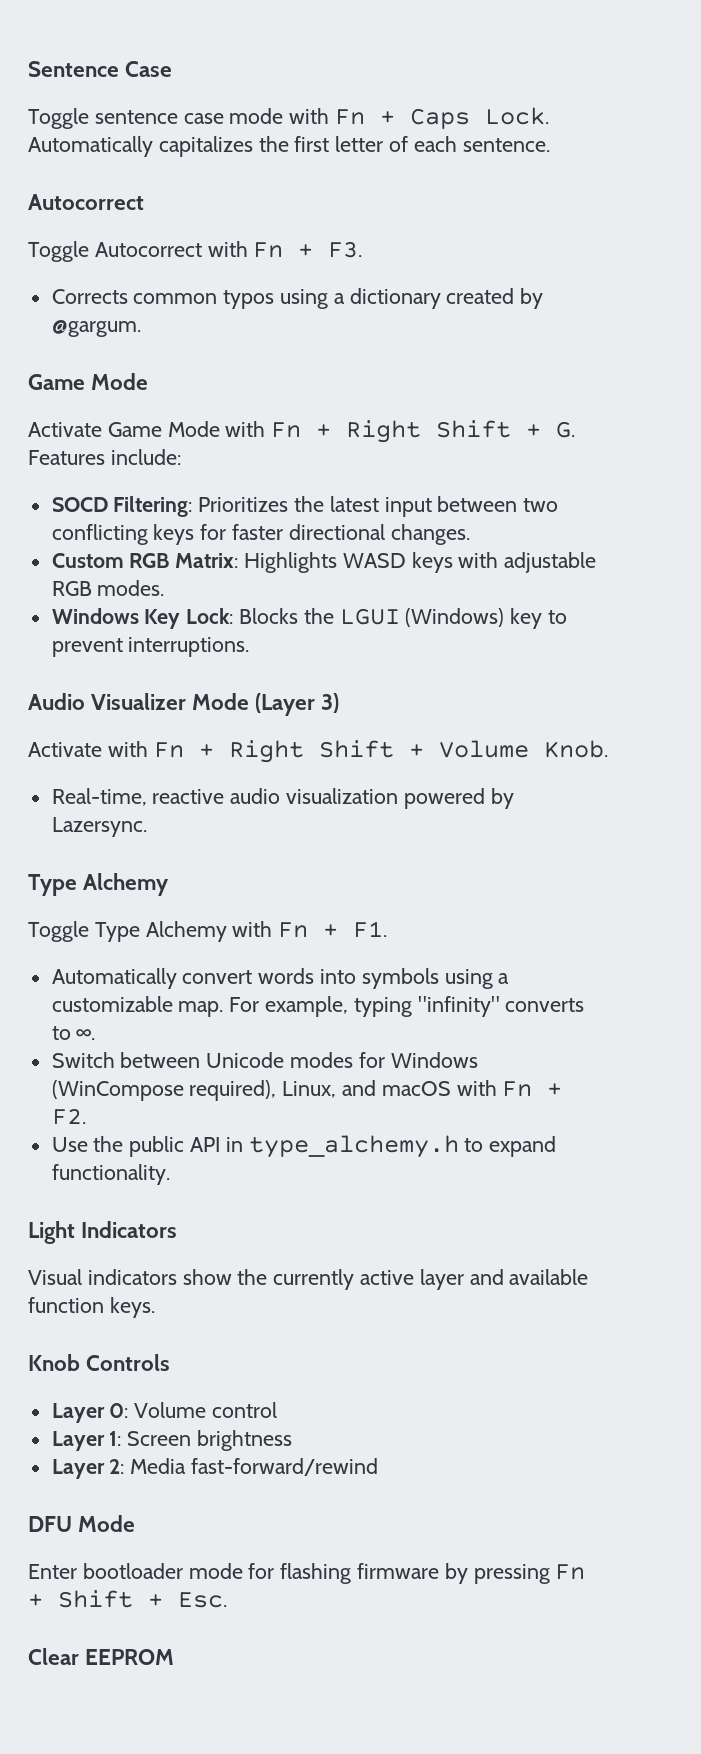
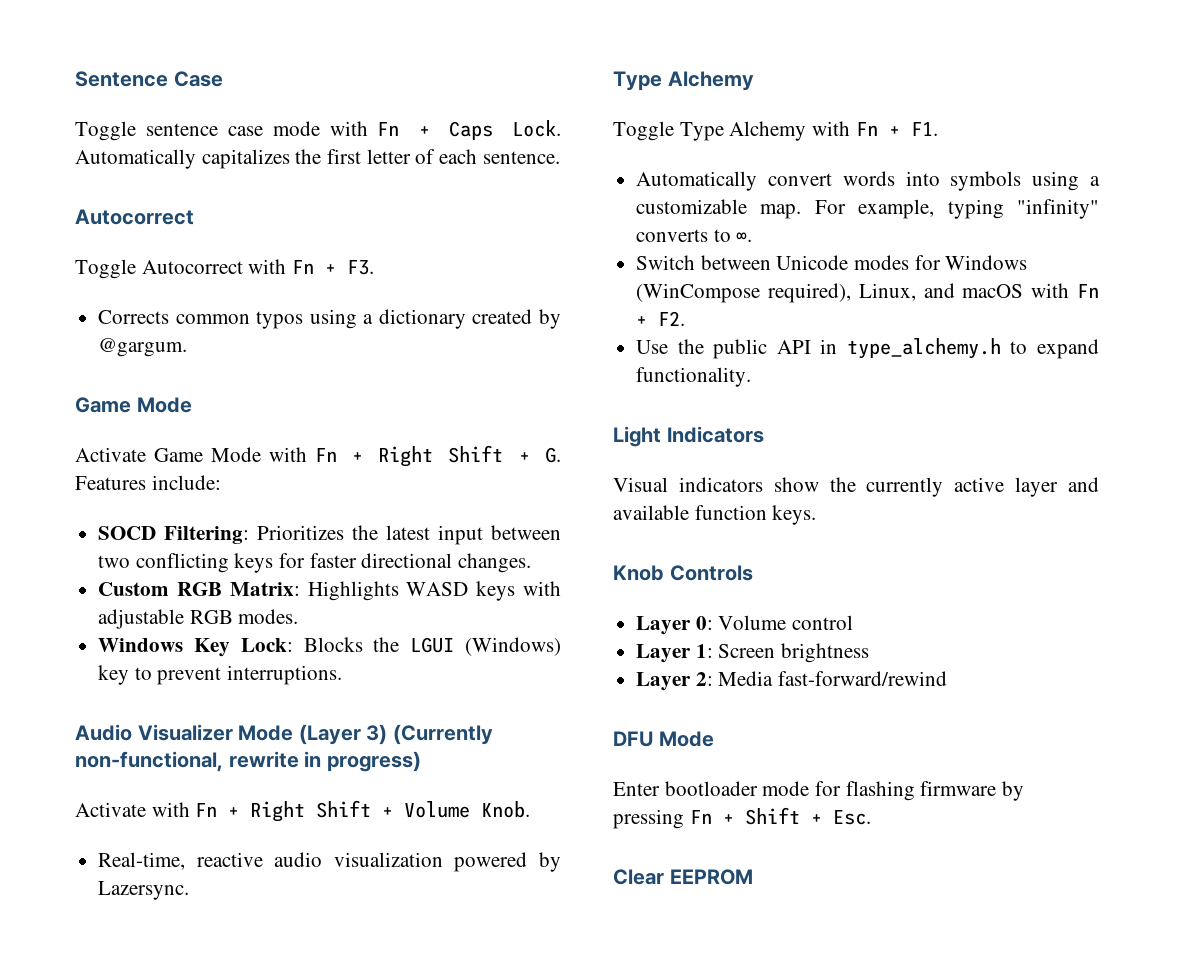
(340, 703) none -> [392,724,493,745] [75,751,421,772] (Currently non-functional, rewrite in progress)

